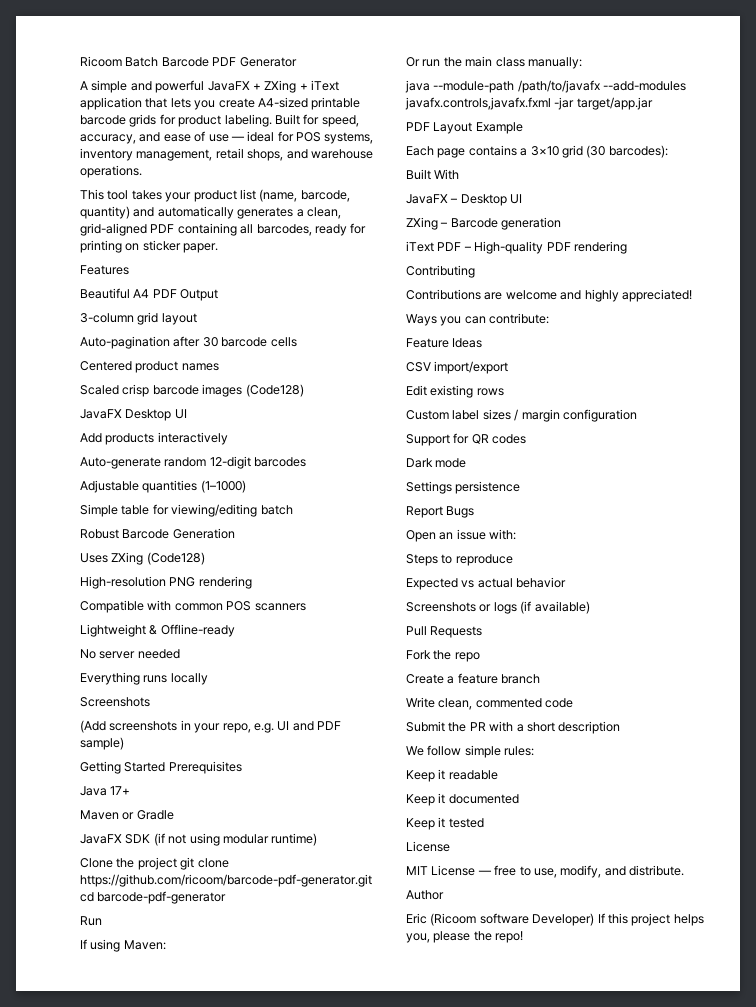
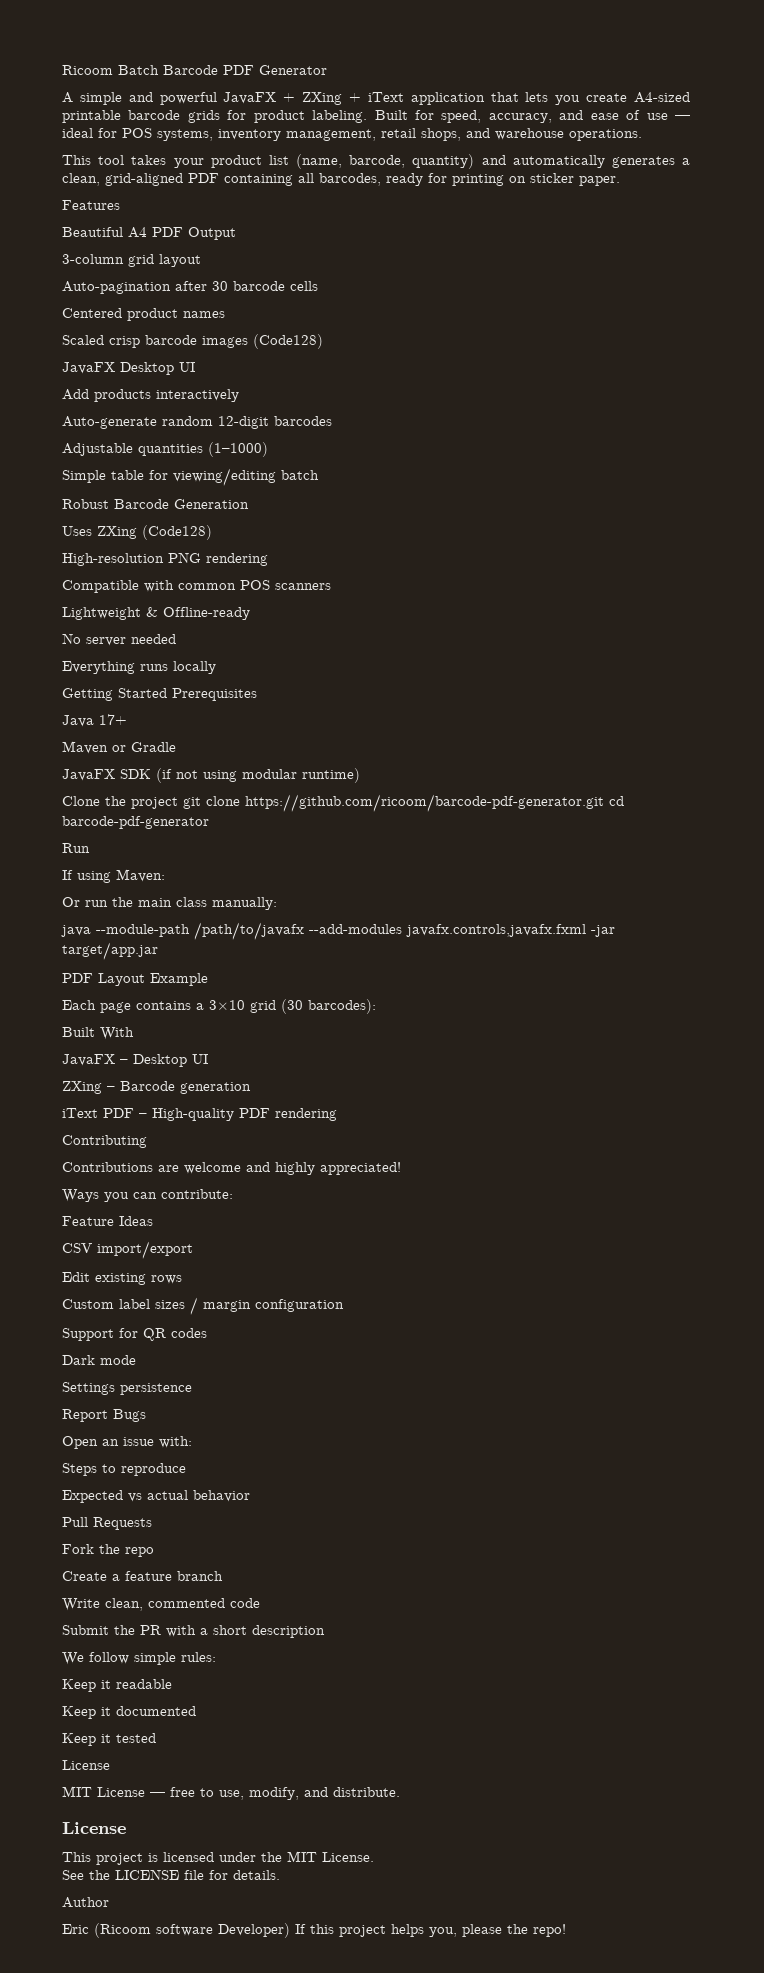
[80,697,150,707] [80,720,341,733] [80,737,124,750] // Screenshots // (Add screenshots in your repo, e.g. UI and PDF sample) -> (216, 667) none
[406,601,590,614] // Screenshots or logs (if available) -> (250, 1496) none
(684, 870) none -> [62,1822,126,1834] [62,1851,374,1865] [62,1869,280,1880] // License // This project is licensed under the MIT License. // See the LICENSE file for details.

